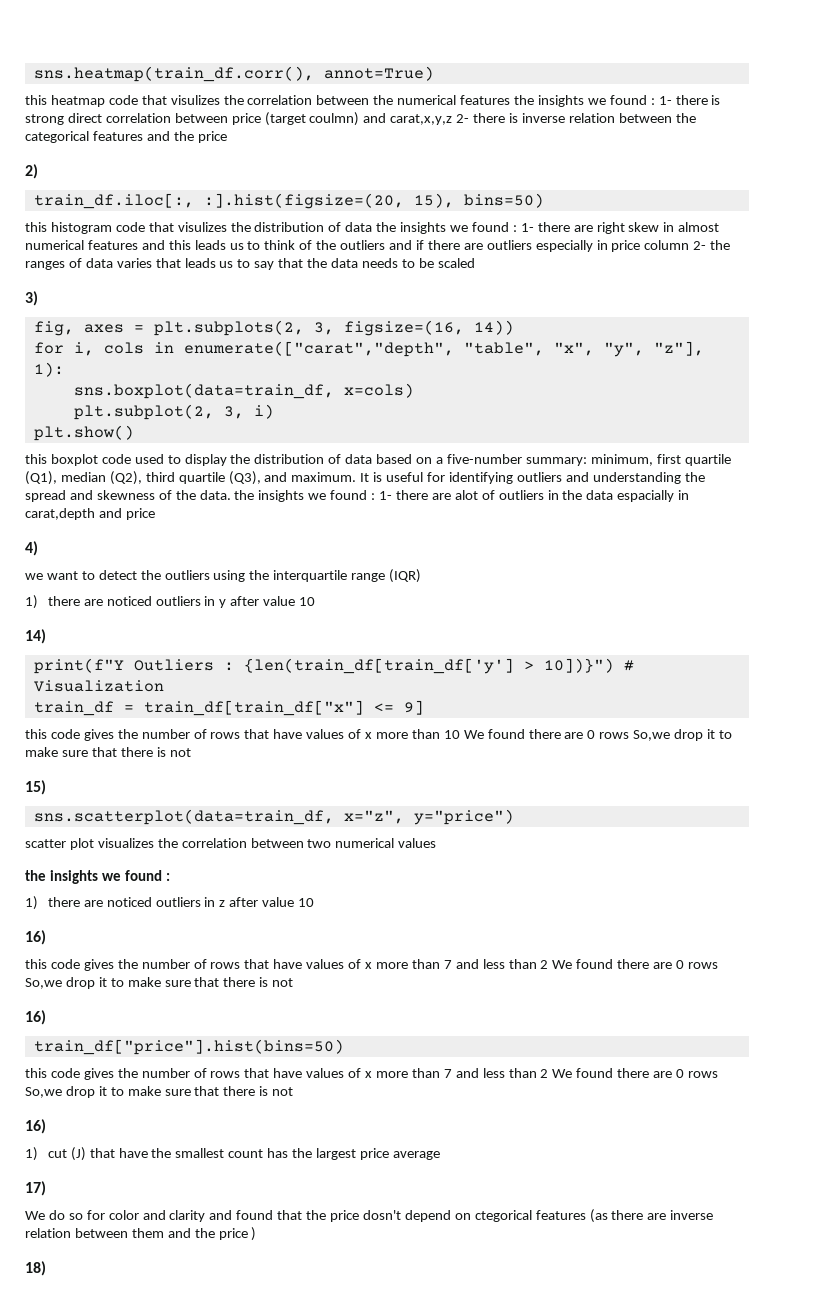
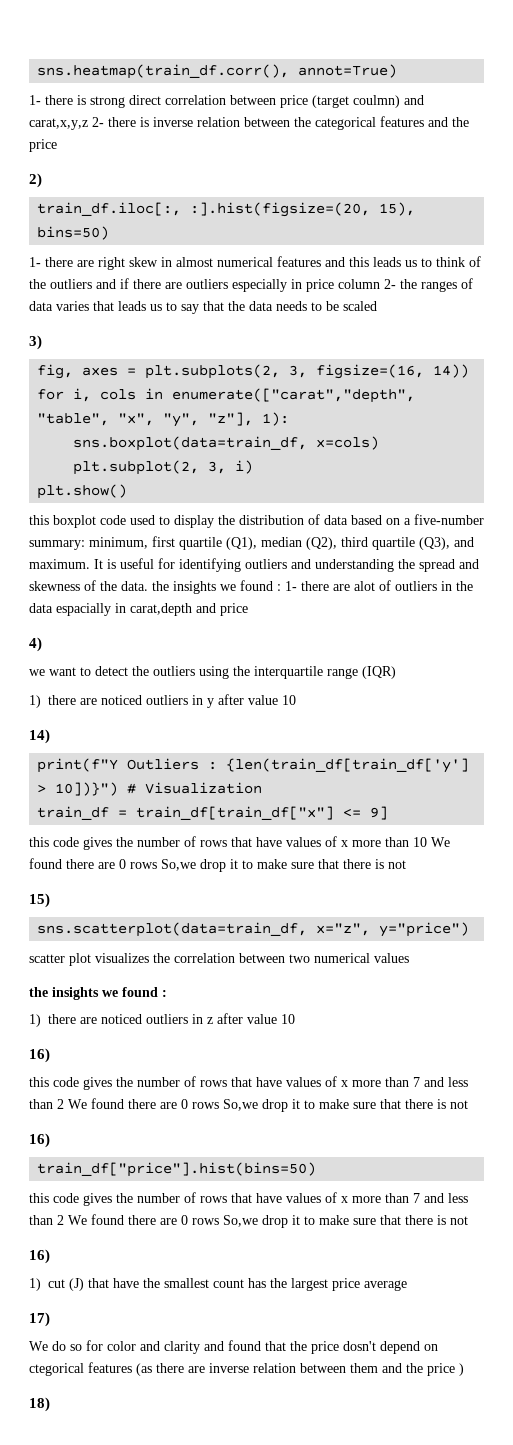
[25,95,655,107] this heatmap code that visulizes the correlation between the numerical features the insights we found : -> (398, 71) none
[25,222,517,234] this histogram code that visulizes the distribution of data the insights we found : -> (110, 233) none

